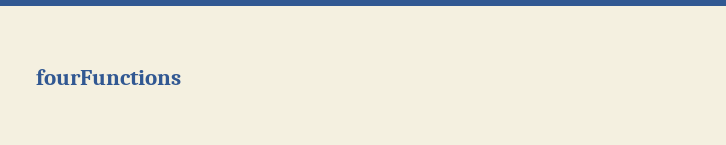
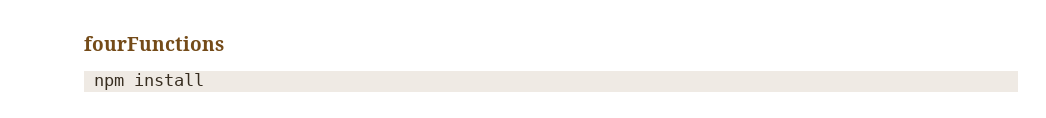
(181, 77) none -> [93,73,204,90] // npm install

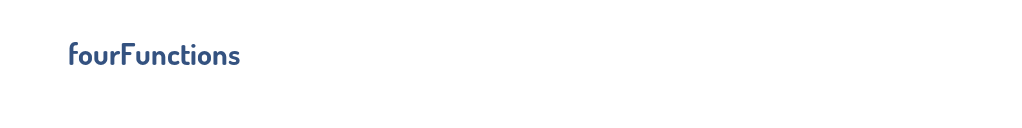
[93,73,204,90] // npm install -> (240, 53) none

